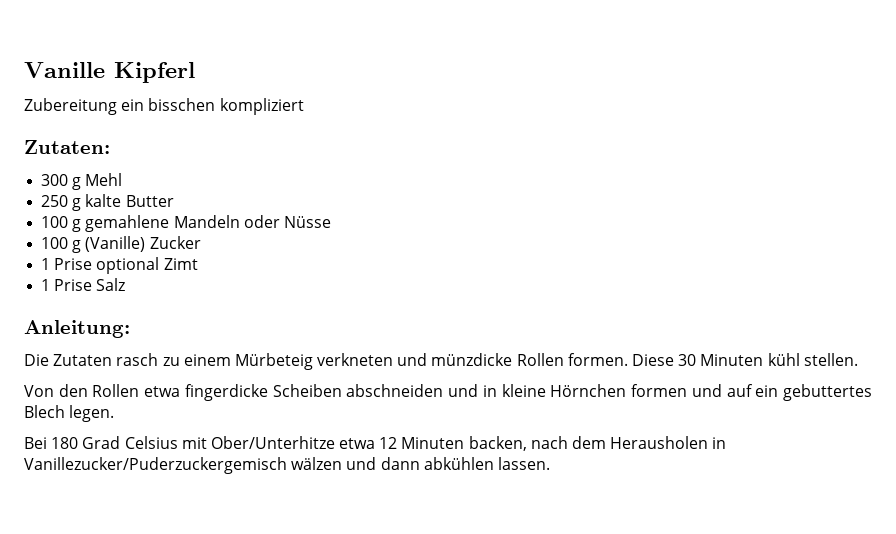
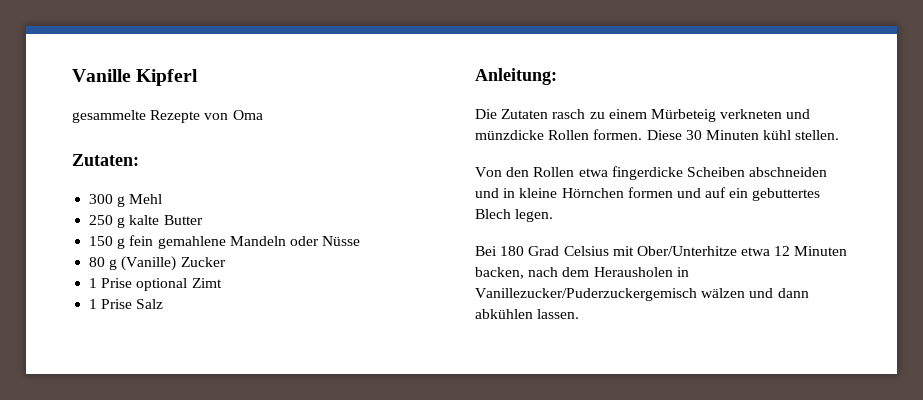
[24,98,304,115] Zubereitung ein bisschen kompliziert -> [72,110,263,123] gesammelte Rezepte von Oma
[41,216,82,232] 100 g -> [89,235,154,249] 150 g fein
[41,237,69,249] 100 -> [89,257,106,267] 80

